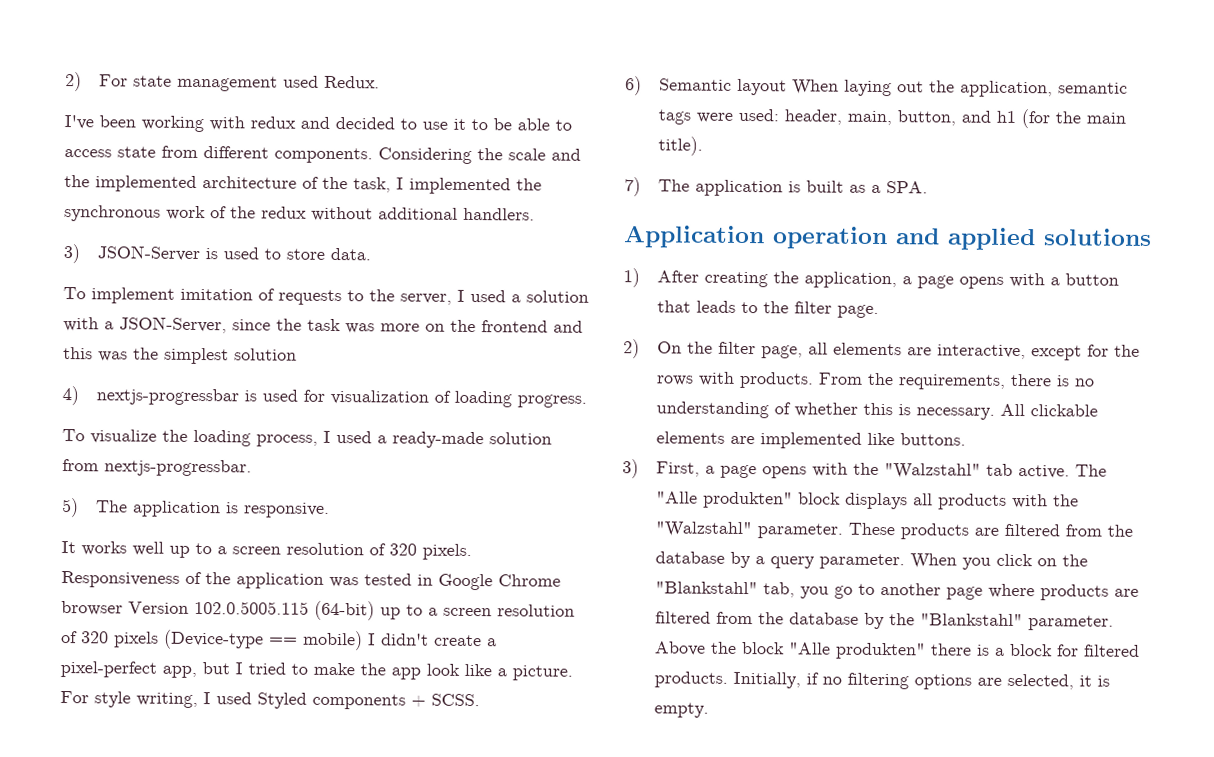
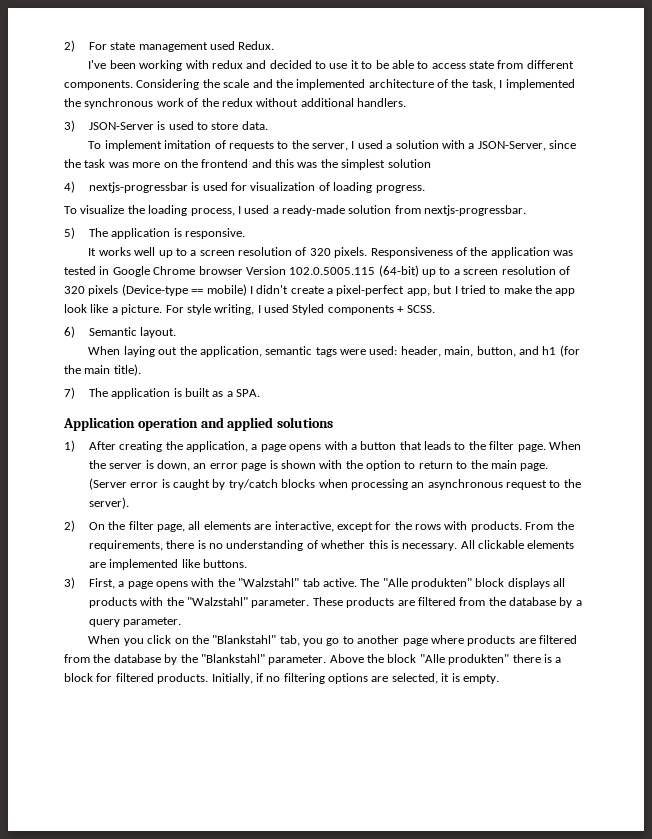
[736,78,787,96] layout -> [140,327,177,338] layout. //
(879, 311) none -> [548,441,581,450] [88,460,549,471] [88,478,581,490] [88,497,129,509] When the server is down, an error page is shown with the option to return to the main page. (Server error is caught by try/catch blocks when processing an asynchronous request to the server).
(905, 561) none -> (182, 622) //

